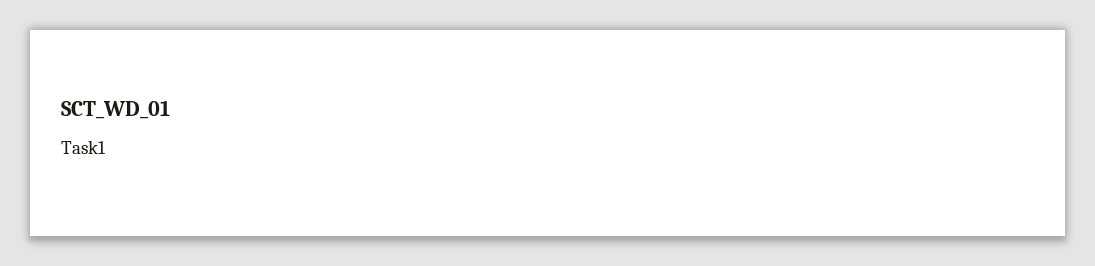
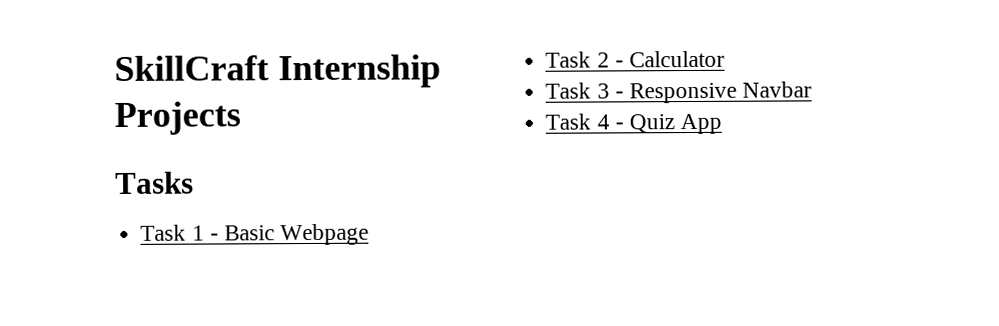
[61,100,170,119] [61,140,106,154] SCT_WD_01 // Task1 -> [114,54,441,89] [114,101,241,136] [115,171,194,195] [140,223,370,246] [545,50,725,68] [545,81,813,104] [545,113,723,135] SkillCraft Internship Projects // Tasks // Task 1 - Basic Webpage // Task 2 - Calculator // Task 3 - Responsive Navbar // Task 4 - Quiz App

